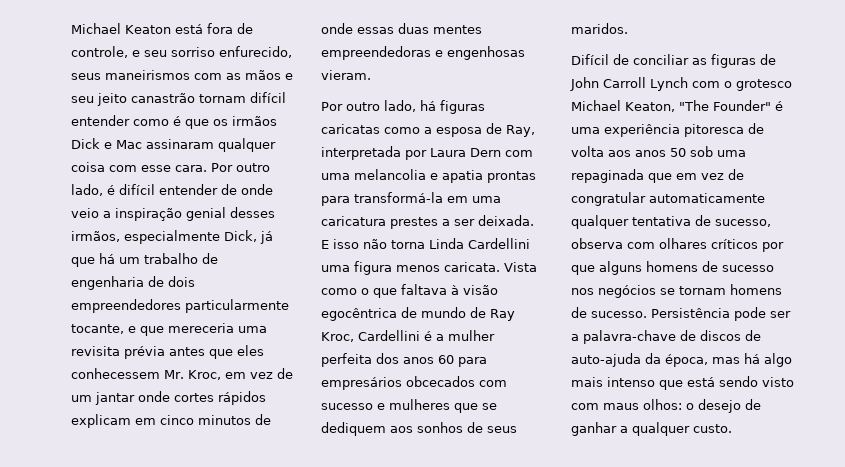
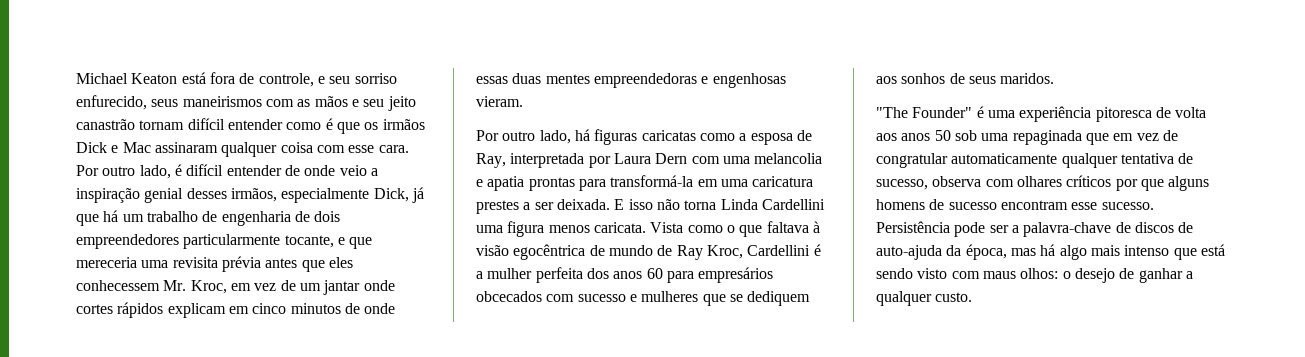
[571,54,776,68] [570,77,792,91] [571,100,675,112] Difícil de conciliar as figuras de John Carroll Lynch com o grotesco Michael Keaton, -> (1055, 78) none
[571,284,782,298] [571,307,587,318] nos negócios se tornam homens de -> [1000,200,1098,210] encontram esse

